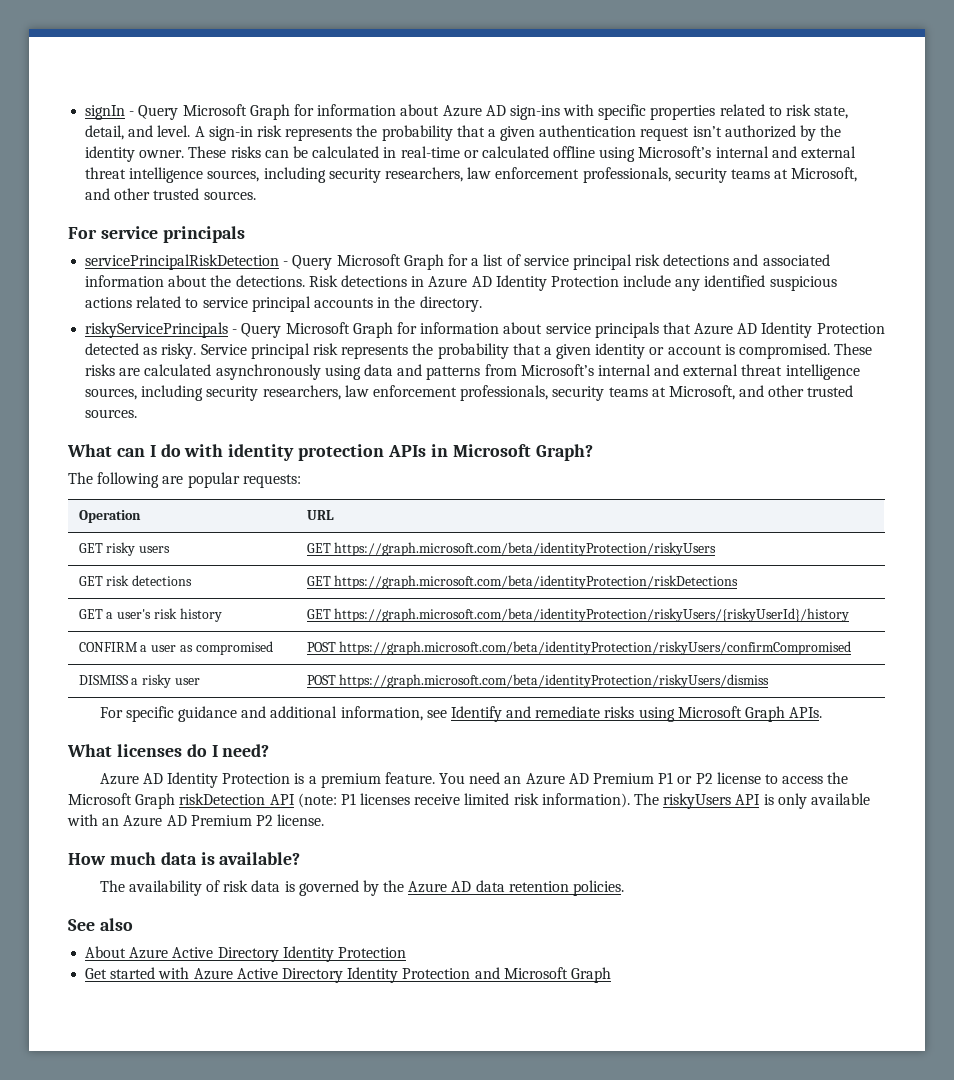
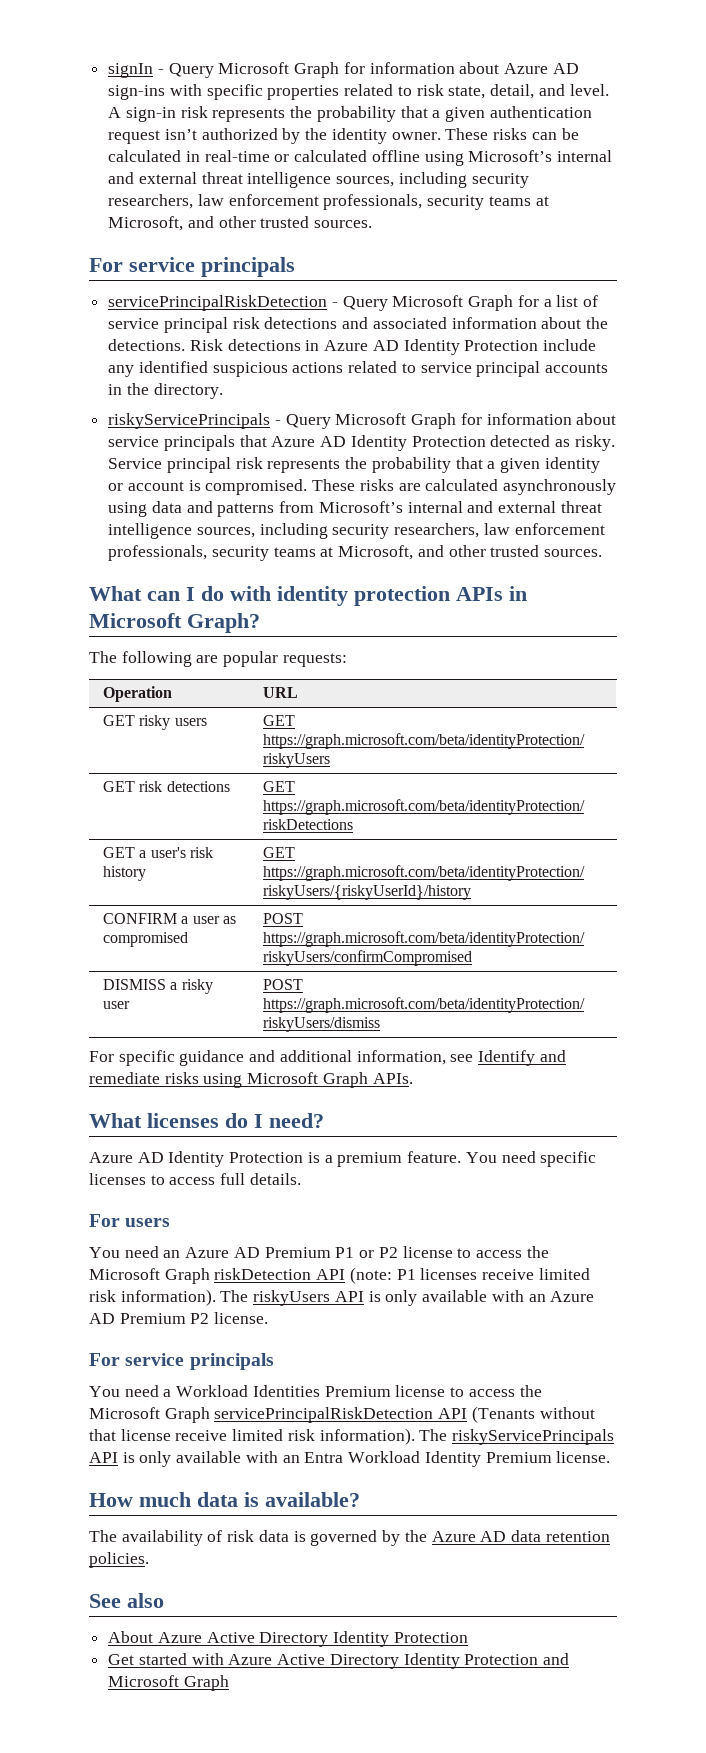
(501, 778) none -> [540,1151,597,1167] [89,1173,301,1185] [89,1214,171,1227] [89,1246,159,1258] specific licenses to access full details. // For users // You need
(325, 820) none -> [89,1353,274,1370] [89,1385,542,1397] [89,1406,595,1423] [89,1428,615,1445] [89,1451,611,1467] // For service principals // You need a Workload Identities Premium license to access the Microsoft Graph servicePrincipalRiskDetection API (Tenants without that license receive limited risk information). The riskyServicePrincipals API is only available with an Entra Workload Identity Premium license.

